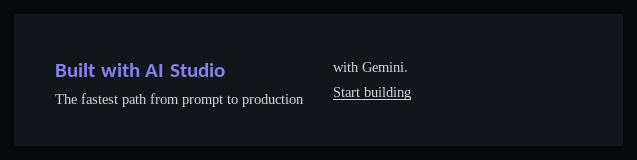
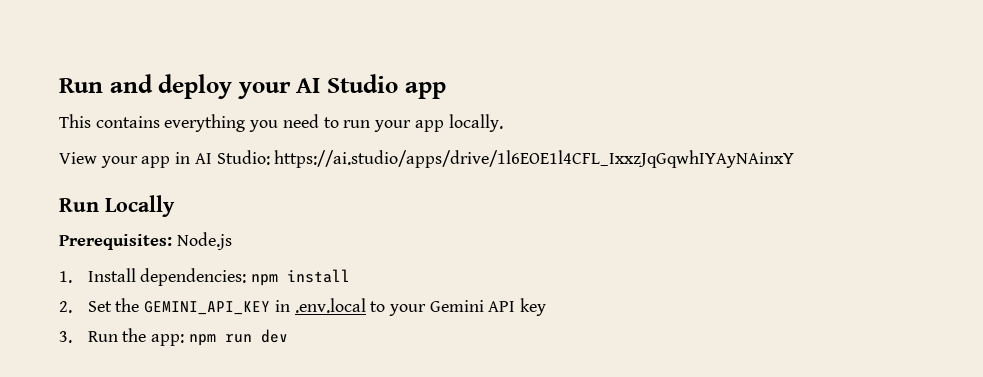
[55,63,225,77] [55,93,304,107] [333,62,408,72] [333,87,411,100] Built with AI Studio // The fastest path from prompt to production with Gemini. // Start building -> [59,74,446,99] [59,114,503,132] [59,150,795,168] [59,195,175,217] [59,232,232,250] [59,268,351,286] [59,298,547,316] [59,328,288,346] Run and deploy your AI Studio app // This contains everything you need to run your app locally. // View your app in AI Studio: https://ai.studio/apps/drive/1l6EOE1l4CFL_IxxzJqGqwhIYAyNAinxY // Run Locally // Prerequisites: Node.js // 1. Install dependencies: npm install // 2. Set the GEMINI_API_KEY in .env.local to your Gemini API key // 3. Run the app: npm run dev

